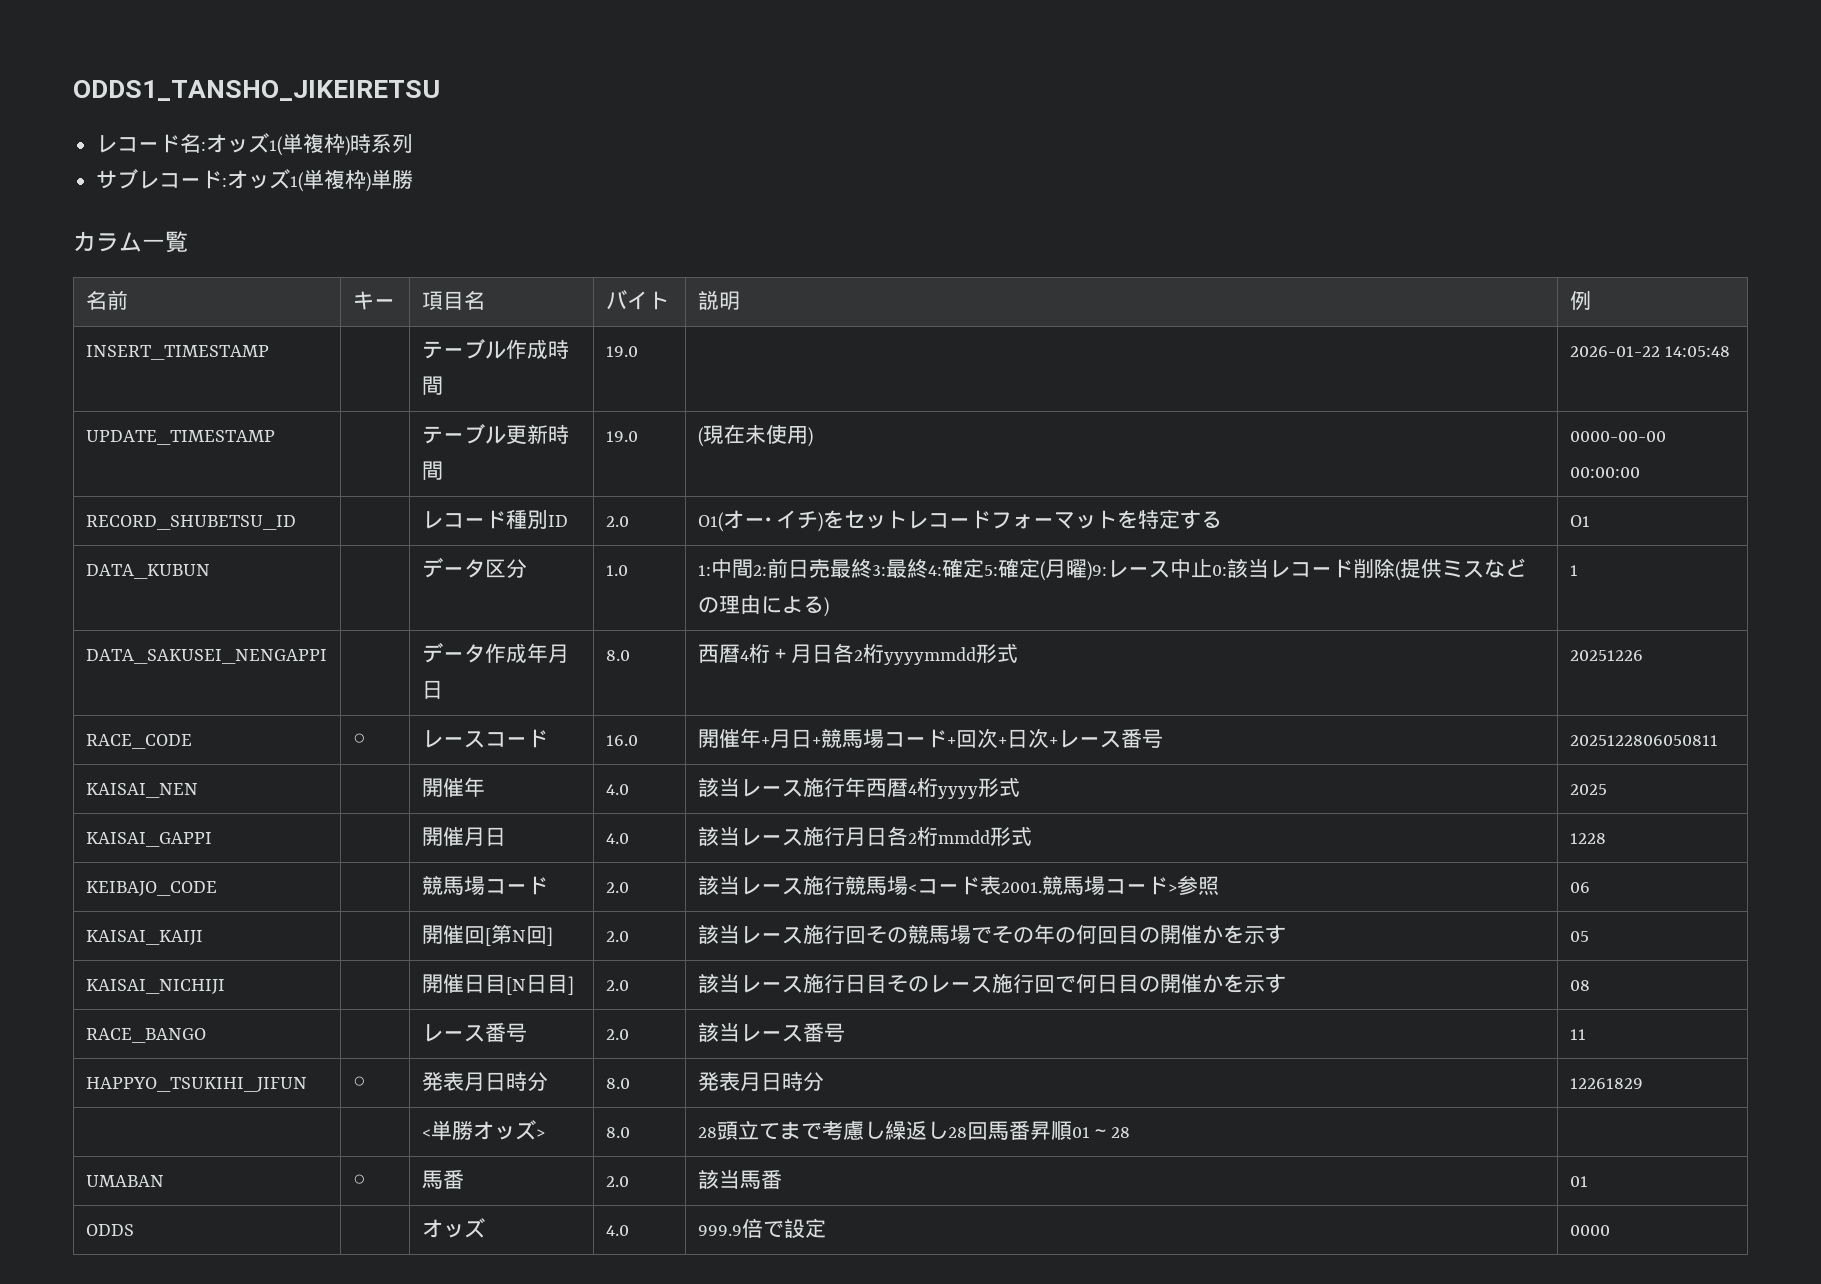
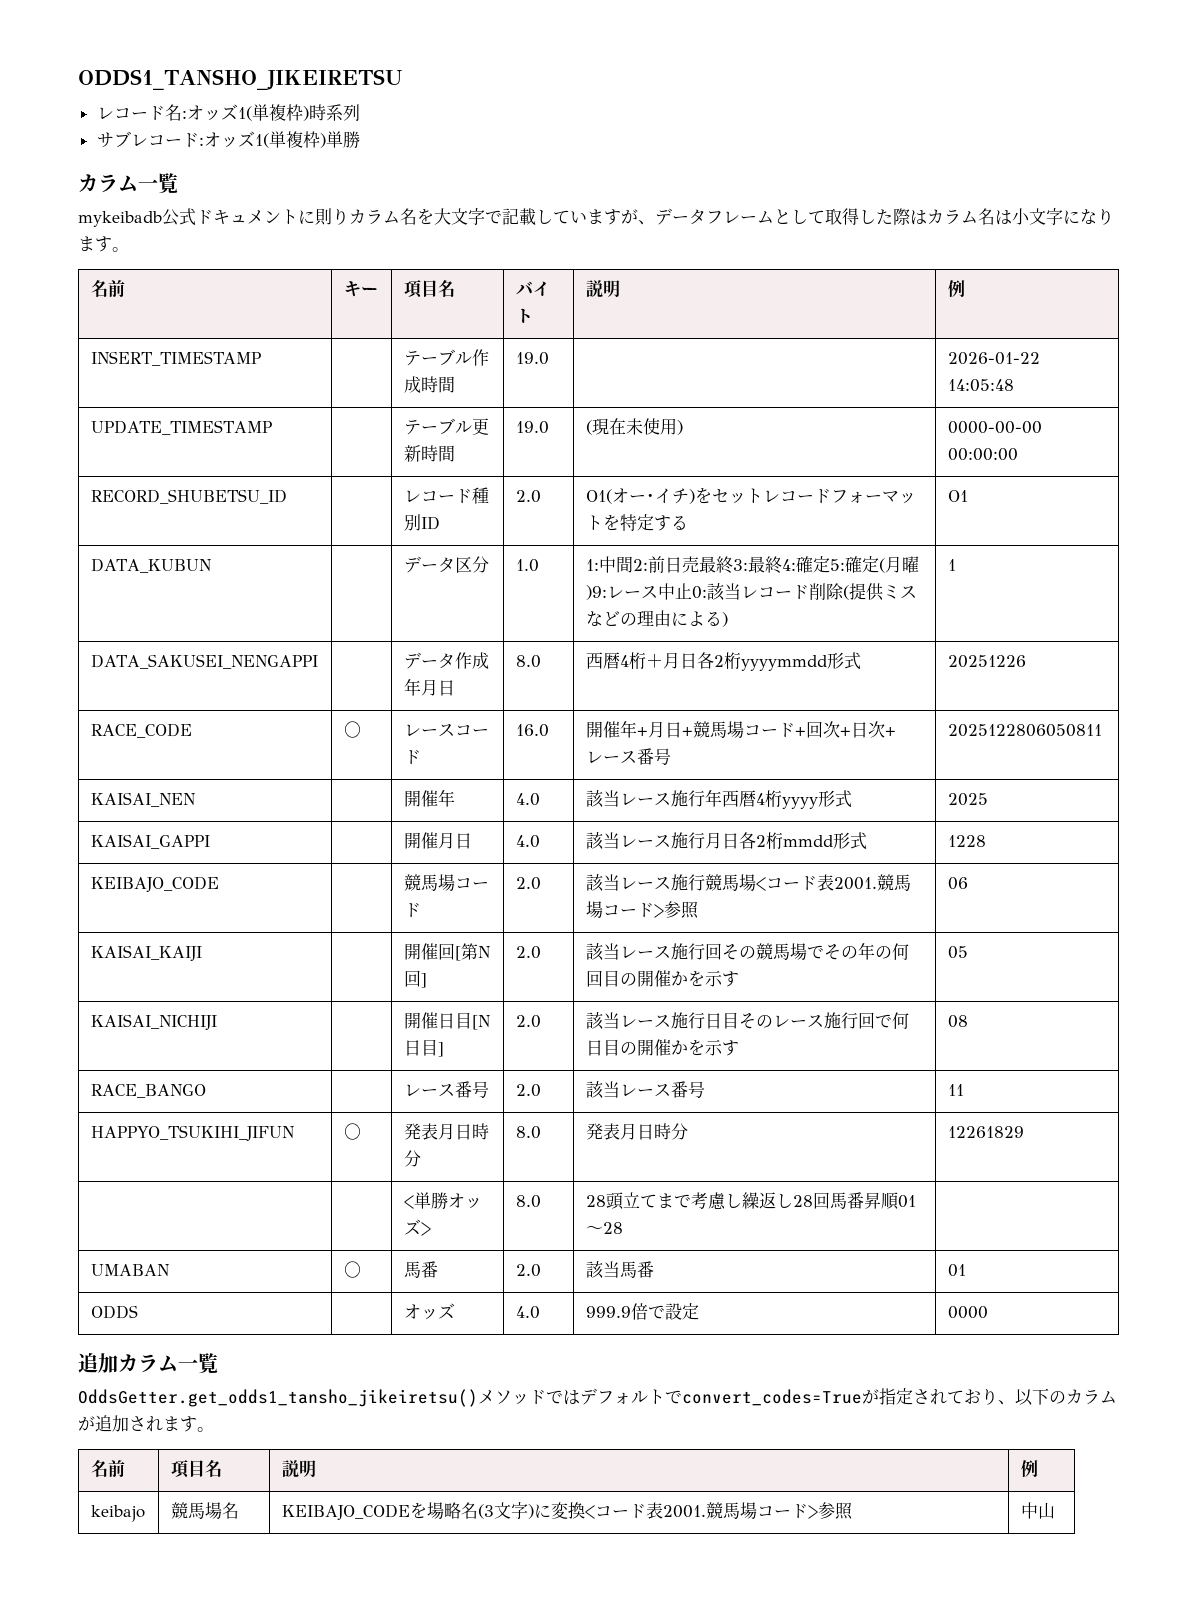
(188, 242) none -> [78,208,1114,227] [78,236,129,252] // mykeibadb公式ドキュメントに則りカラム名を大文字で記載していますが、データフレームとして取得した際はカラム名は小文字になります。
(1610, 1230) none -> [78,1353,218,1374] [78,1388,1117,1407] [78,1415,214,1432] [90,1460,125,1477] [170,1460,222,1478] [281,1460,316,1478] [1020,1460,1038,1477] [90,1505,145,1522] [170,1502,239,1519] [281,1502,853,1520] [1020,1502,1055,1519] // 追加カラム一覧 // OddsGetter.get_odds1_tansho_jikeiretsu()メソッドではデフォルトでconvert_codes=Trueが指定されており、以下のカラムが追加されます。 // 名前 | 項目名 | 説明 | 例 // keibajo | 競馬場名 | KEIBAJO_CODEを場略名(3文字)に変換<コード表2001.競馬場コード>参照 | 中山

